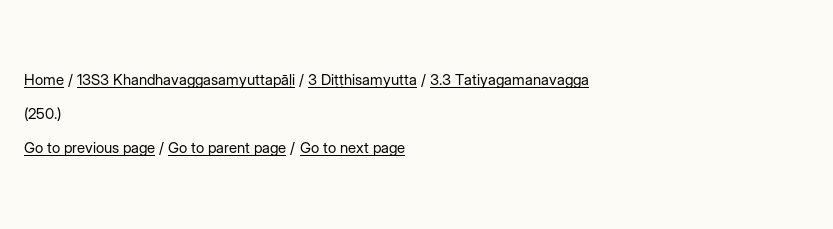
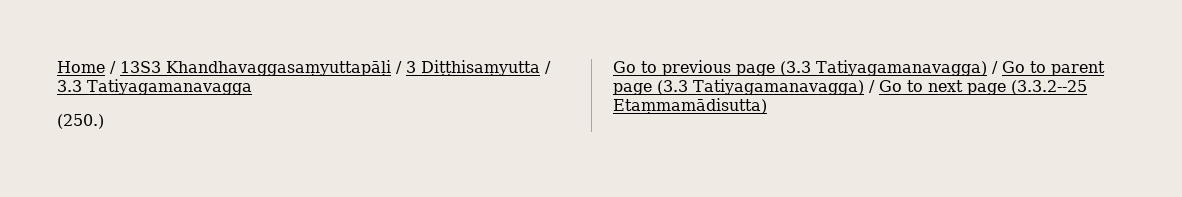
(156, 150) none -> [780,60,987,76] (3.3 Tatiyagamanavagga)
(287, 150) none -> [657,79,864,95] (3.3 Tatiyagamanavagga)
(405, 150) none -> [1010,80,1087,95] [613,98,767,114] (3.3.2--25 Etaṃmamādisutta)

